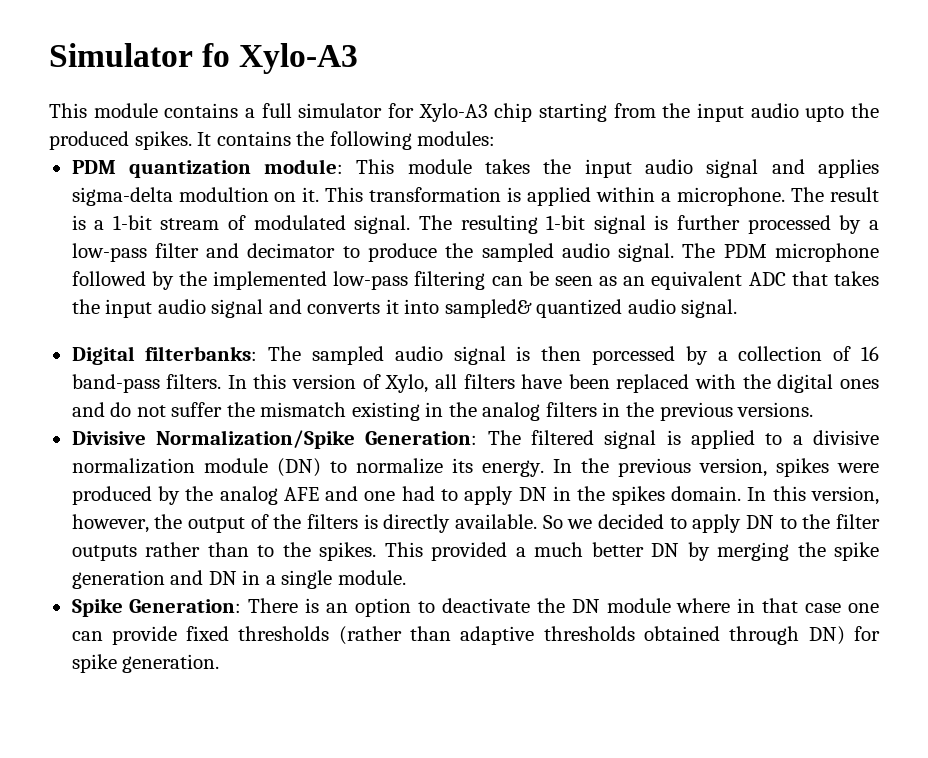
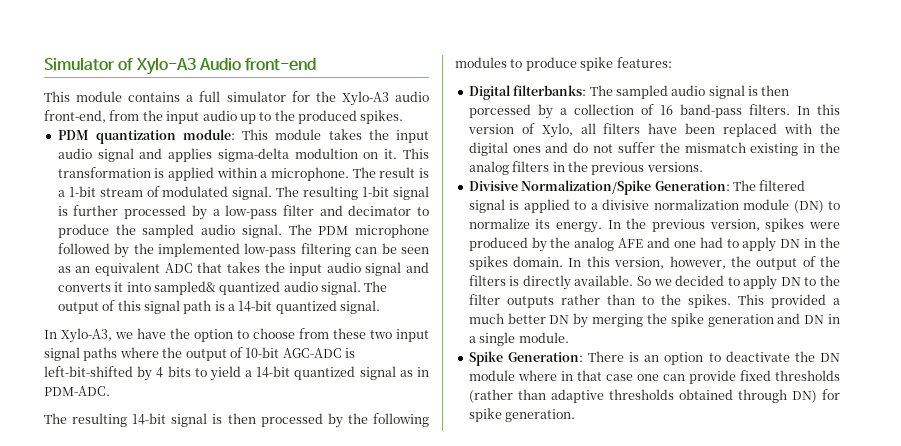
[202,43,359,74] fo Xylo-A3 -> [118,57,317,75] of Xylo-A3 Audio front-end
[418,103,607,122] Xylo-A3 chip starting -> [315,91,429,106] [44,110,106,123] the Xylo-A3 audio front-end,
[805,106,845,122] upto -> [239,112,272,124] up to
[197,131,496,150] It contains the following modules: -> (404, 117) none
(738, 308) none -> [364,281,388,292] [57,300,381,314] [44,328,429,343] [44,347,355,361] [44,366,430,381] [44,386,110,396] [44,413,429,428] [455,57,672,71] The output of this signal path is a 14-bit quantized signal. // In Xylo-A3, we have the option to choose from these two input signal paths where the output of 10-bit AGC-ADC is left-bit-shifted by 4 bits to yield a 14-bit quantized signal as in PDM-ADC. // The resulting 14-bit signal is then processed by the following modules to produce spike features:

